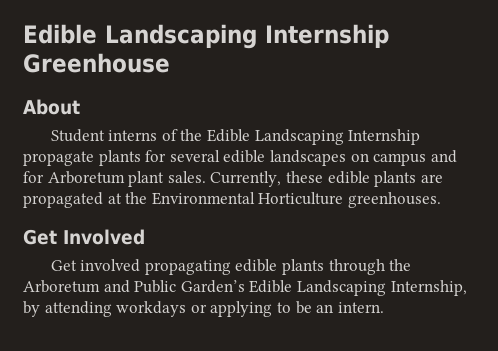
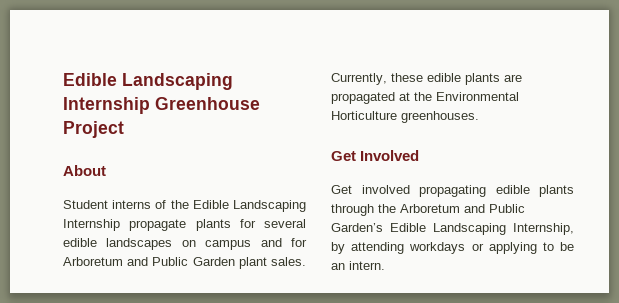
(170, 63) none -> [63,121,124,138] Project
(125, 177) none -> [127,257,235,266] and Public Garden

